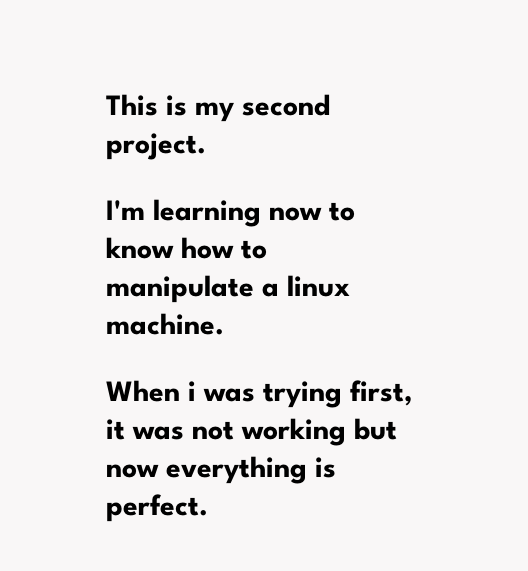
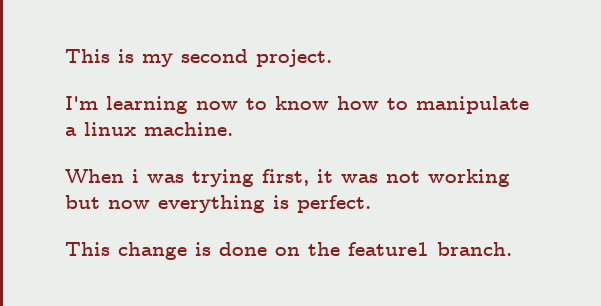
(208, 508) none -> [65,242,512,260] // This change is done on the feature1 branch.

